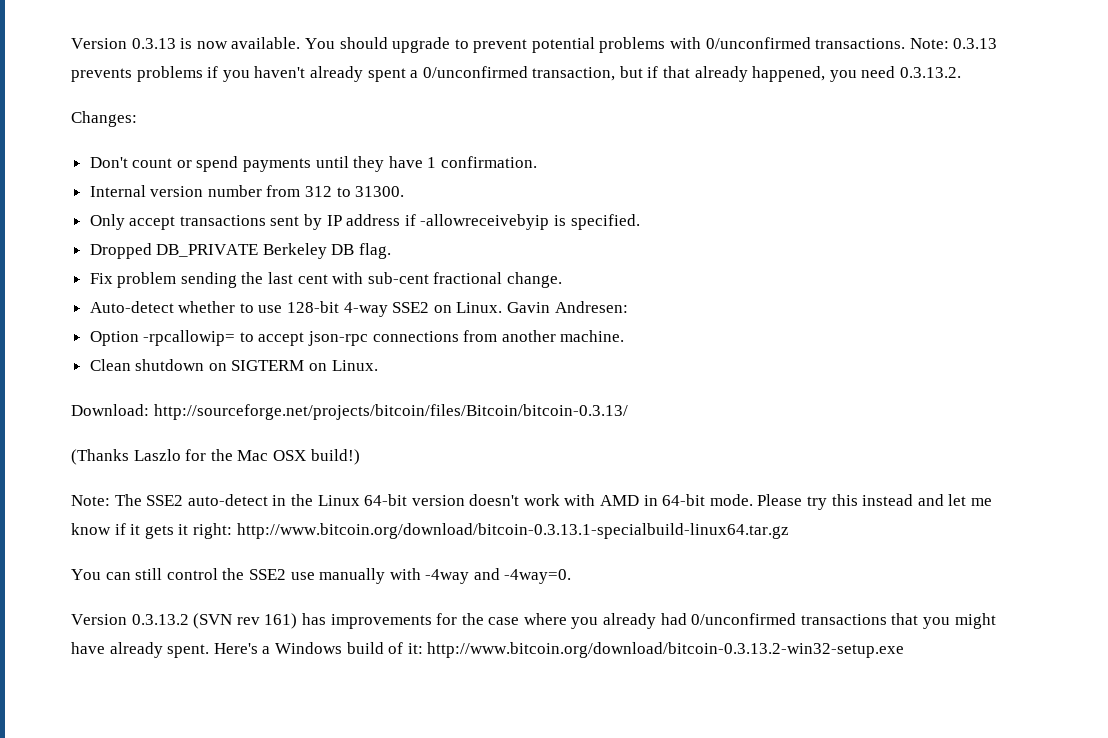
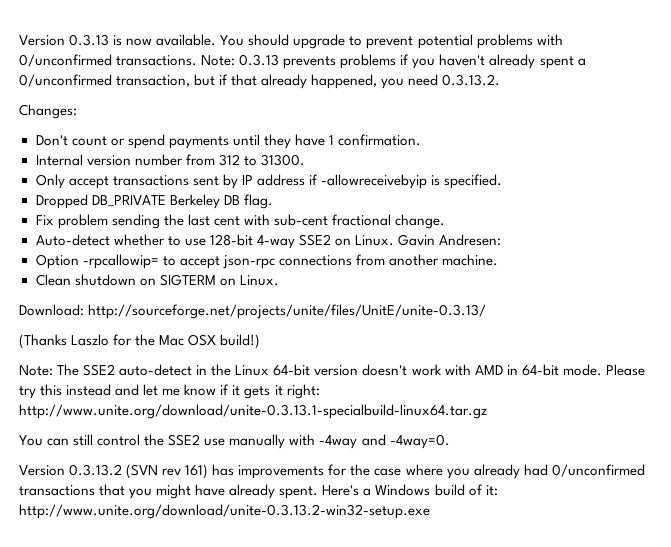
[153,404,628,420] http://sourceforge.net/projects/bitcoin/files/Bitcoin/bitcoin-0.3.13/ -> [88,304,487,319] http://sourceforge.net/projects/unite/files/UnitE/unite-0.3.13/
[236,523,789,539] http://www.bitcoin.org/download/bitcoin-0.3.13.1-specialbuild-linux64.tar.gz -> [19,404,487,419] http://www.unite.org/download/unite-0.3.13.1-specialbuild-linux64.tar.gz
[427,642,905,658] http://www.bitcoin.org/download/bitcoin-0.3.13.2-win32-setup.exe -> [19,504,430,519] http://www.unite.org/download/unite-0.3.13.2-win32-setup.exe

